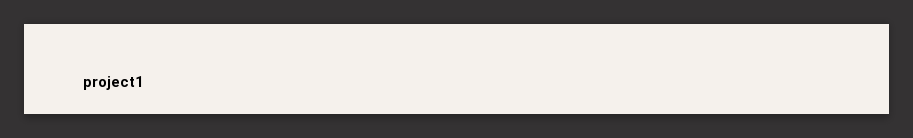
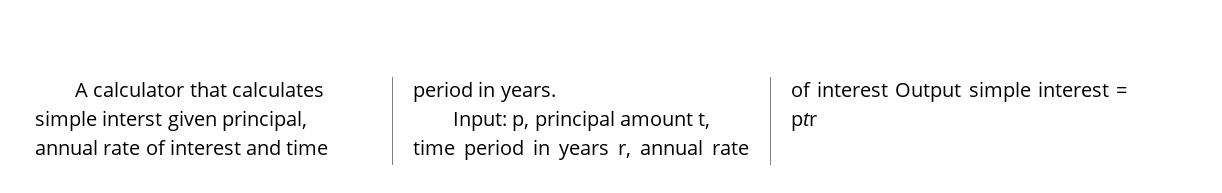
[83,76,143,90] project1 -> [74,82,324,97] [35,110,307,131] [35,139,329,155] [413,81,556,102] [452,110,711,131] [413,139,749,160] [791,81,1127,102] [791,113,817,131] A calculator that calculates simple interst given principal, annual rate of interest and time period in years. // Input: p, principal amount t, time period in years r, annual rate of interest Output simple interest = ptr

